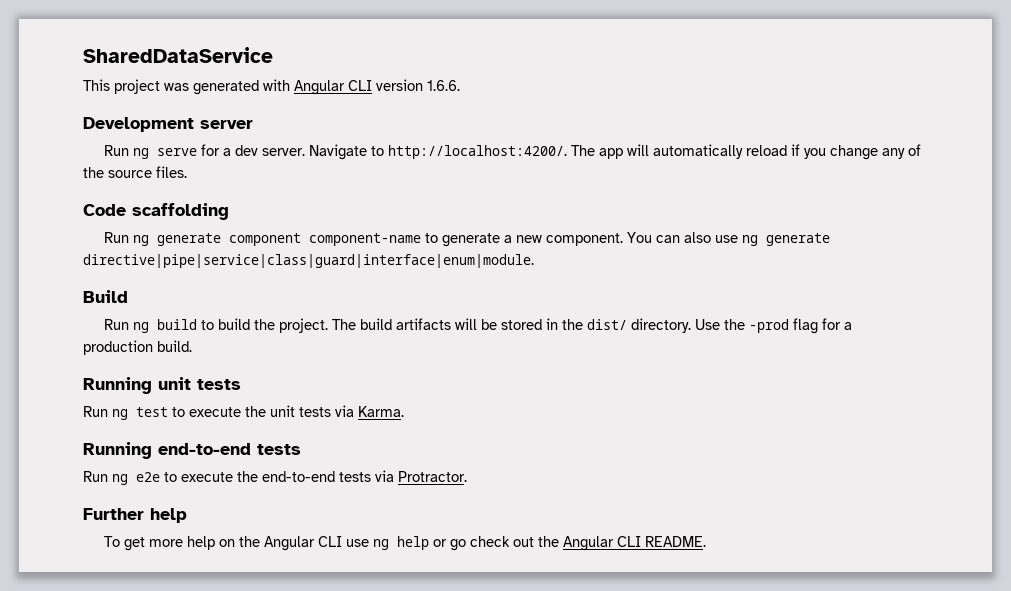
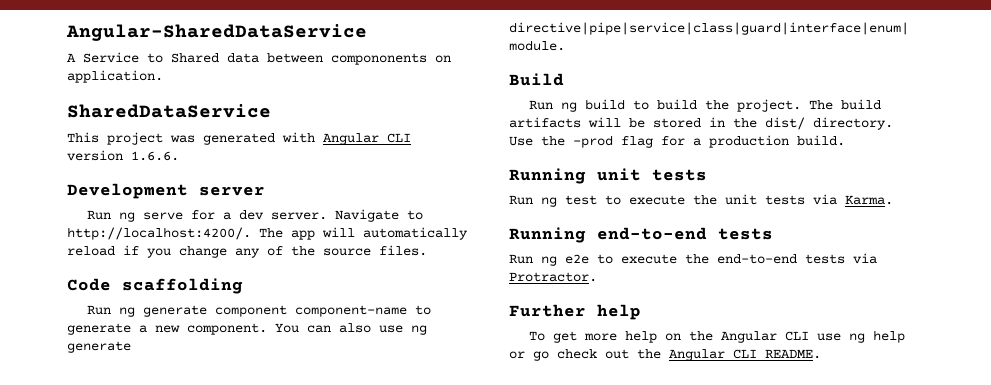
(83, 55) none -> [66,24,367,41] [67,52,451,65] [67,70,163,83] Angular-SharedDataService // A Service to Shared data between compononents on application. //

